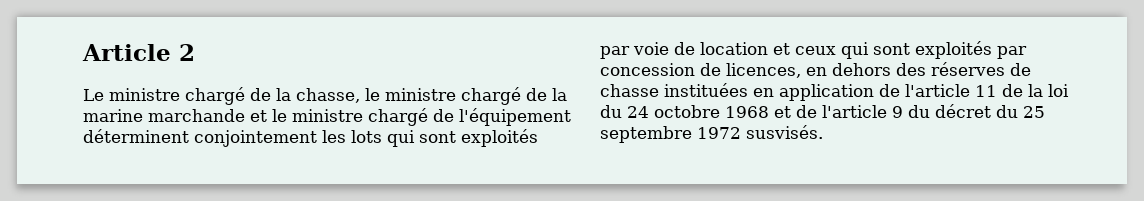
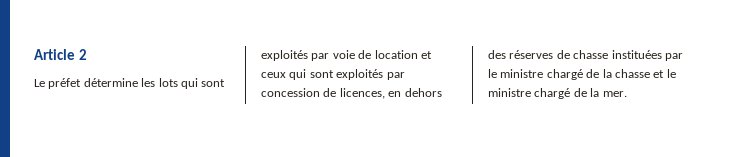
[109,87,567,105] [83,108,571,126] [83,129,317,147] ministre chargé de la chasse, le ministre chargé de la marine marchande et le ministre chargé de l'équipement déterminent conjointement -> [48,78,138,89] préfet détermine
[753,84,1069,101] [600,104,1045,118] [600,125,823,143] en application de l'article 11 de la loi du 24 octobre 1968 et de l'article 9 du décret du 25 septembre 1972 susvisés. -> [664,53,683,61] [488,69,676,80] [488,88,627,99] par le ministre chargé de la chasse et le ministre chargé de la mer.

